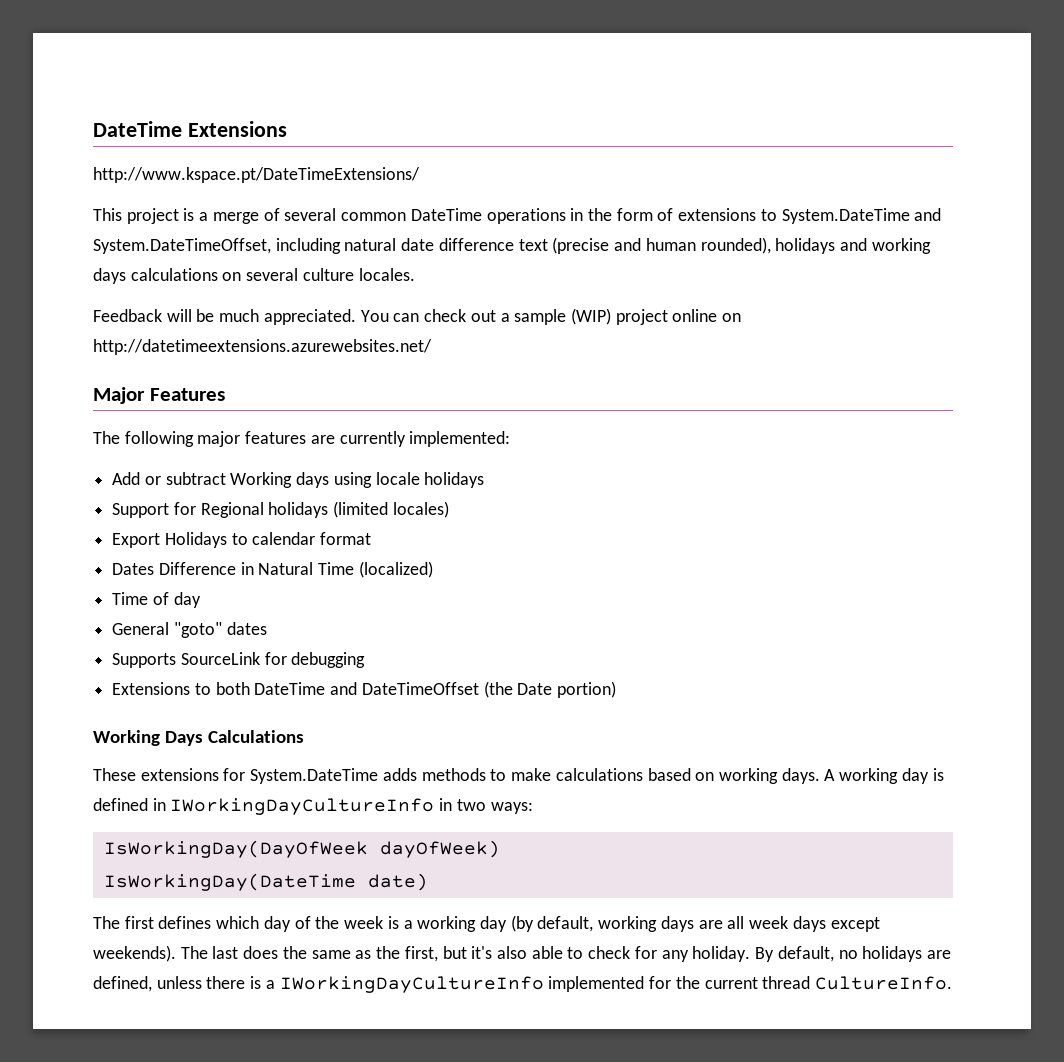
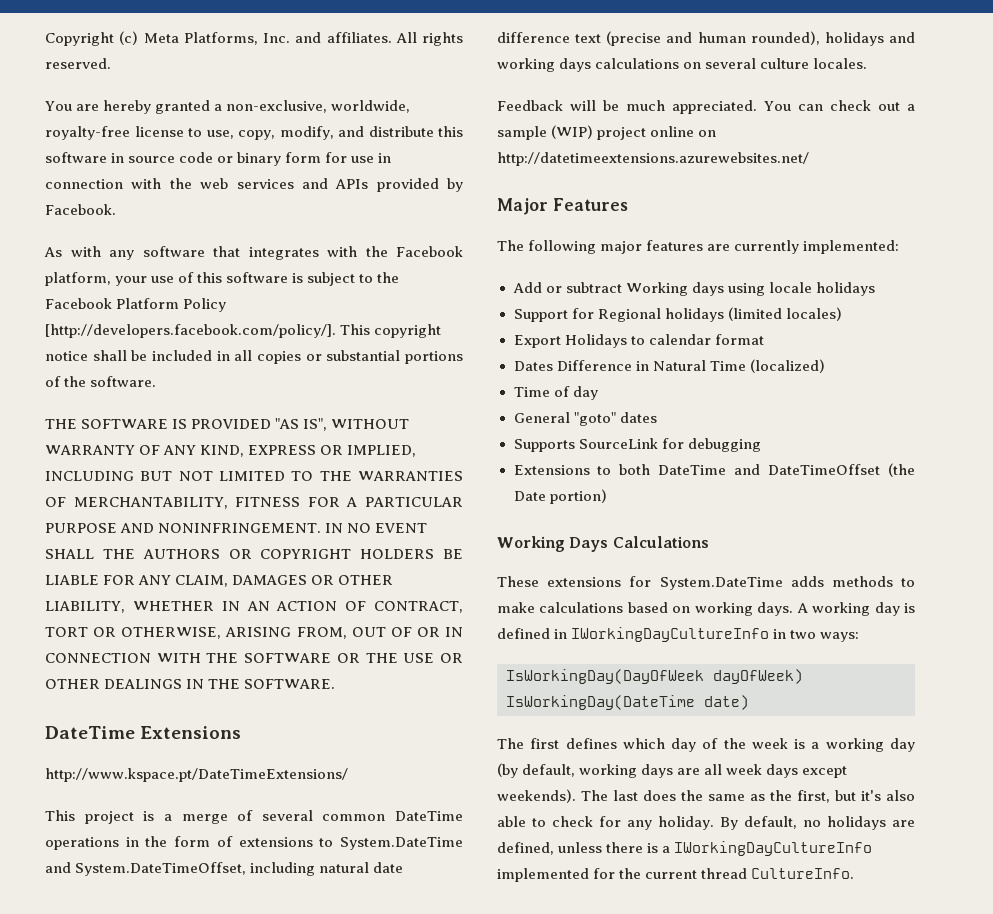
(93, 129) none -> [45,31,463,46] [45,58,111,69] [45,100,411,114] [45,126,463,140] [45,152,392,166] [45,178,463,192] [45,204,116,215] [44,246,463,260] [45,272,400,286] [45,298,227,312] [45,324,442,338] [45,350,463,364] [45,376,157,387] [45,418,410,431] [45,445,417,457] [45,471,463,481] [45,497,464,509] [45,523,428,533] [45,549,463,559] [45,575,394,587] [45,601,463,613] [45,627,463,639] [45,653,464,663] [45,679,336,689] Copyright (c) Meta Platforms, Inc. and affiliates. All rights reserved. // You are hereby granted a non-exclusive, worldwide, royalty-free license to use, copy, modify, and distribute this software in source code or binary form for use in connection with the web services and APIs provided by Facebook. // As with any software that integrates with the Facebook platform, your use of this software is subject to the Facebook Platform Policy [http://developers.facebook.com/policy/]. This copyright notice shall be included in all copies or substantial portions of the software. // THE SOFTWARE IS PROVIDED "AS IS", WITHOUT WARRANTY OF ANY KIND, EXPRESS OR IMPLIED, INCLUDING BUT NOT LIMITED TO THE WARRANTIES OF MERCHANTABILITY, FITNESS FOR A PARTICULAR PURPOSE AND NONINFRINGEMENT. IN NO EVENT SHALL THE AUTHORS OR COPYRIGHT HOLDERS BE LIABLE FOR ANY CLAIM, DAMAGES OR OTHER LIABILITY, WHETHER IN AN ACTION OF CONTRACT, TORT OR OTHERWISE, ARISING FROM, OUT OF OR IN CONNECTION WITH THE SOFTWARE OR THE USE OR OTHER DEALINGS IN THE SOFTWARE. //

